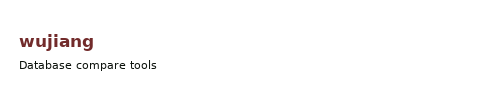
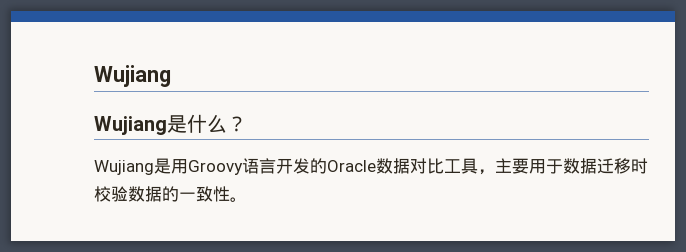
[19,34,94,51] [19,60,157,71] wujiang // Database compare tools -> [94,65,171,87] [94,114,247,135] [94,158,648,175] [94,186,247,202] Wujiang // Wujiang是什么？ // Wujiang是用Groovy语言开发的Oracle数据对比工具，主要用于数据迁移时校验数据的一致性。

